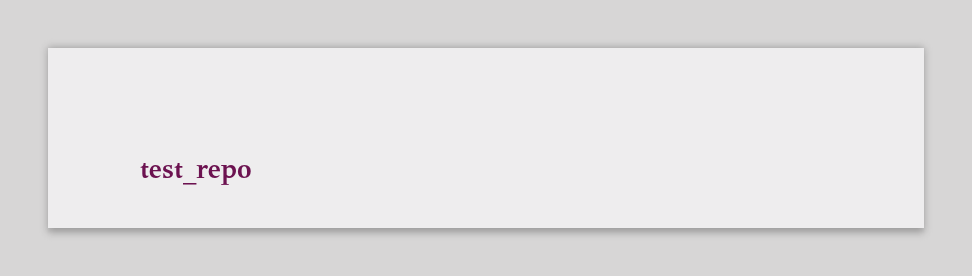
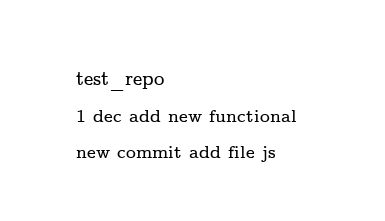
(252, 174) none -> [76,110,297,122] [76,146,276,162] // 1 dec add new functional // new commit add file js

